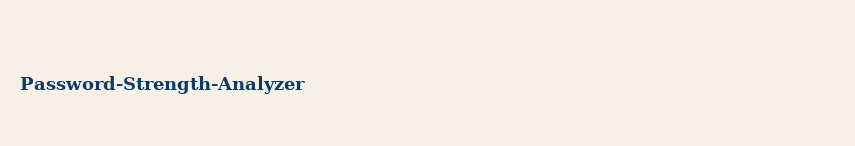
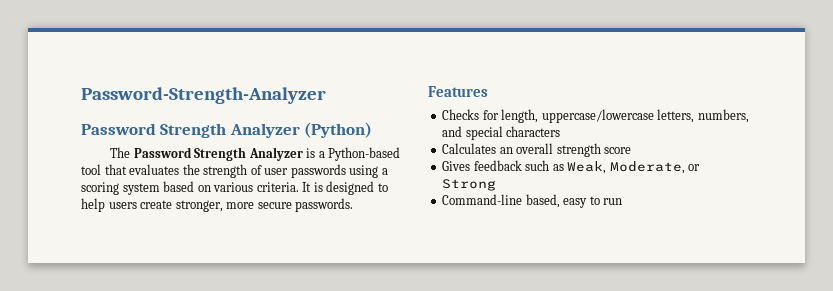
(305, 85) none -> [81,122,373,138] [110,147,401,161] [81,164,388,178] [81,181,388,195] [81,198,354,212] [428,86,488,97] [442,109,749,123] [442,126,561,140] [442,143,632,157] [442,160,701,174] [442,179,497,191] [442,194,623,208] // Password Strength Analyzer (Python) // The Password Strength Analyzer is a Python-based tool that evaluates the strength of user passwords using a scoring system based on various criteria. It is designed to help users create stronger, more secure passwords. // Features // Checks for length, uppercase/lowercase letters, numbers, and special characters // Calculates an overall strength score // Gives feedback such as Weak, Moderate, or Strong // Command-line based, easy to run

